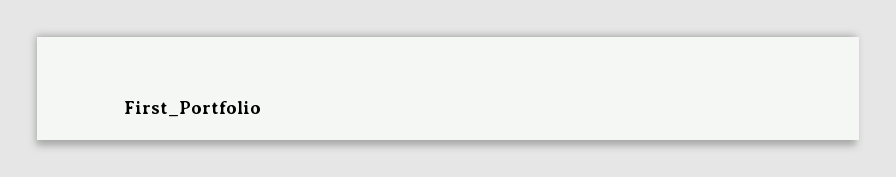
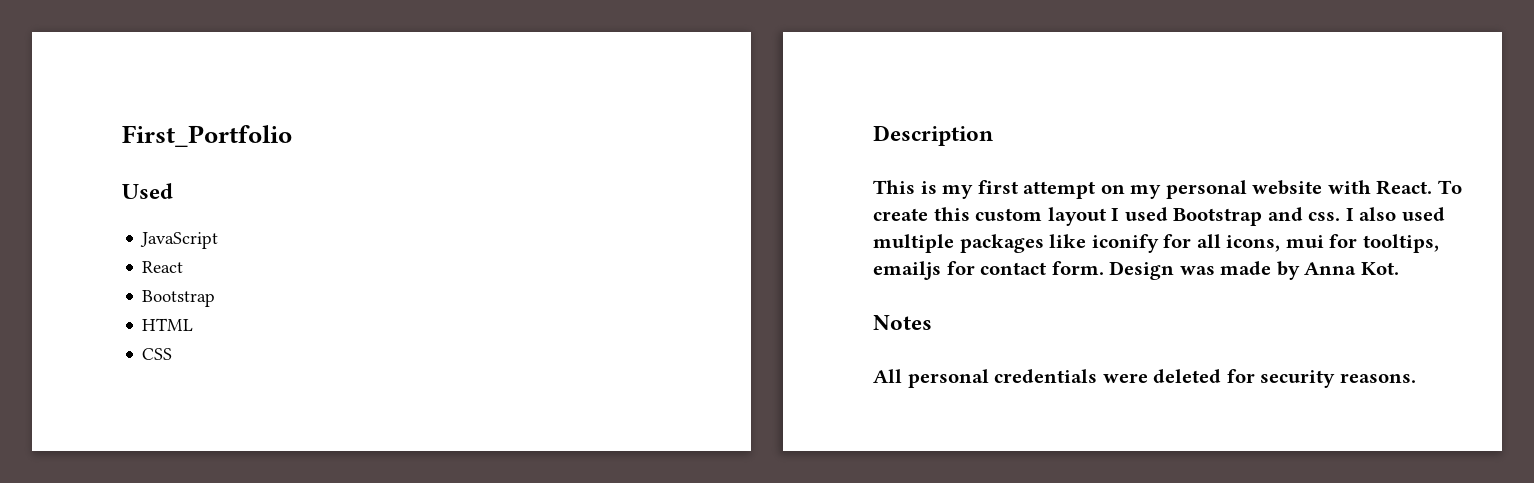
(261, 109) none -> [122,183,173,199] [140,232,219,249] [142,261,184,273] [142,290,216,307] [142,318,194,331] [142,348,173,360] [873,125,993,146] [873,180,1462,199] [873,207,1445,226] [873,234,1439,253] [873,261,1399,280] [873,315,932,330] [873,369,1416,388] // Used // JavaScript // React // Bootstrap // HTML // CSS // Description // This is my first attempt on my personal website with React. To create this custom layout I used Bootstrap and css. I also used multiple packages like iconify for all icons, mui for tooltips, emailjs for contact form. Design was made by Anna Kot. // Notes // All personal credentials were deleted for security reasons.

